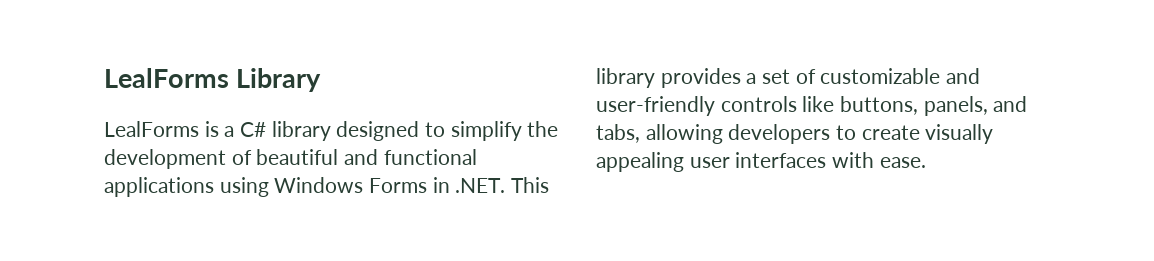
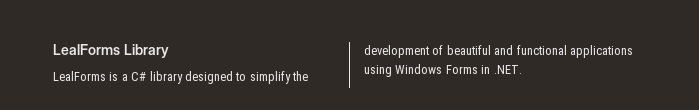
[511,177,550,193] [596,68,981,88] [596,96,1028,116] [596,124,994,144] [596,152,926,172] This library provides a set of customizable and user-friendly controls like buttons, panels, and tabs, allowing developers to create visually appealing user interfaces with ease. -> (522, 69) none

